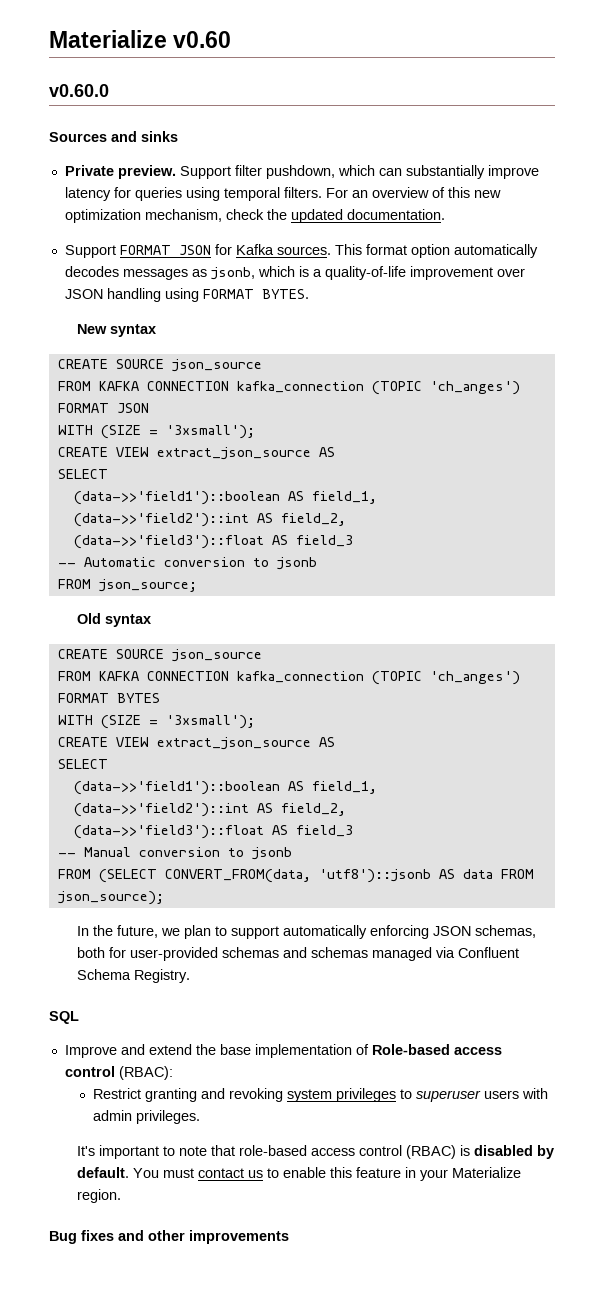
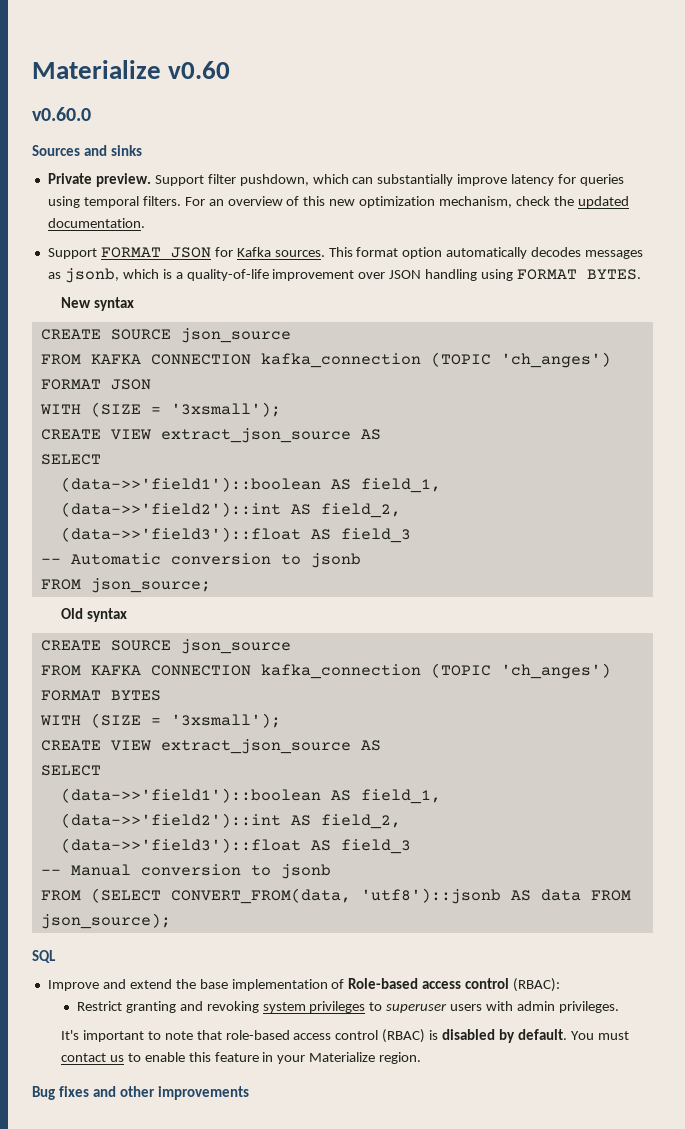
[77,925,537,939] [77,947,520,961] [77,969,191,983] // In the future, we plan to support automatically enforcing JSON schemas, both for user-provided schemas and schemas managed via Confluent Schema Registry. -> (171, 921) none

